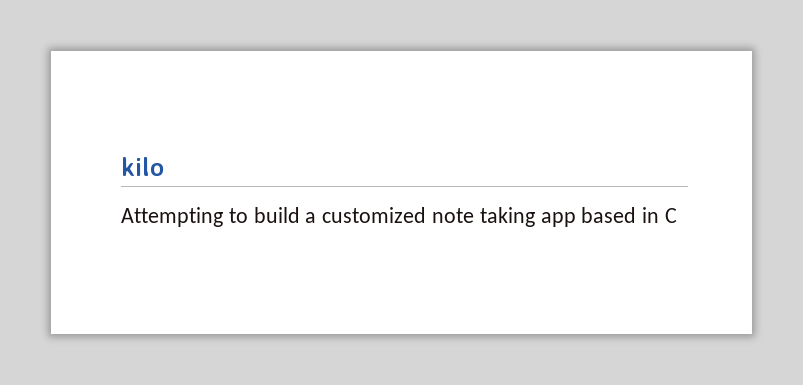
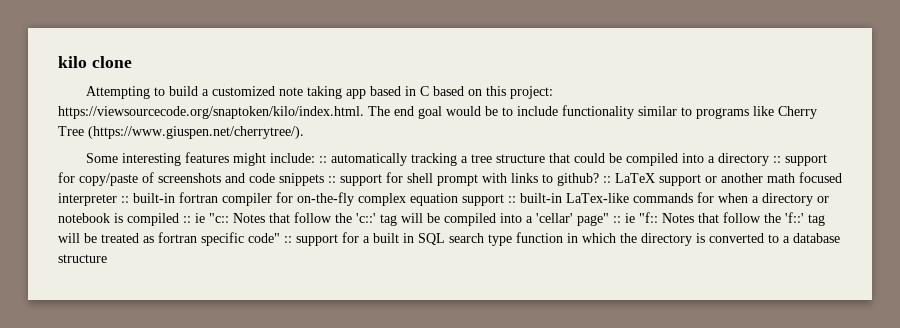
(164, 166) none -> [91,56,132,68] clone
(678, 215) none -> [433,86,554,99] [58,105,817,119] [58,126,304,139] [86,152,828,166] [58,172,842,186] [58,192,829,206] [58,212,825,226] [58,232,840,246] [58,254,107,263] based on this project: https://viewsourcecode.org/snaptoken/kilo/index.html. The end goal would be to include functionality similar to programs like Cherry Tree (https://www.giuspen.net/cherrytree/). // Some interesting features might include: :: automatically tracking a tree structure that could be compiled into a directory :: support for copy/paste of screenshots and code snippets :: support for shell prompt with links to github? :: LaTeX support or another math focused interpreter :: built-in fortran compiler for on-the-fly complex equation support :: built-in LaTex-like commands for when a directory or notebook is compiled :: ie "c:: Notes that follow the 'c::' tag will be compiled into a 'cellar' page" :: ie "f:: Notes that follow the 'f::' tag will be treated as fortran specific code" :: support for a built in SQL search type function in which the directory is converted to a database structure

